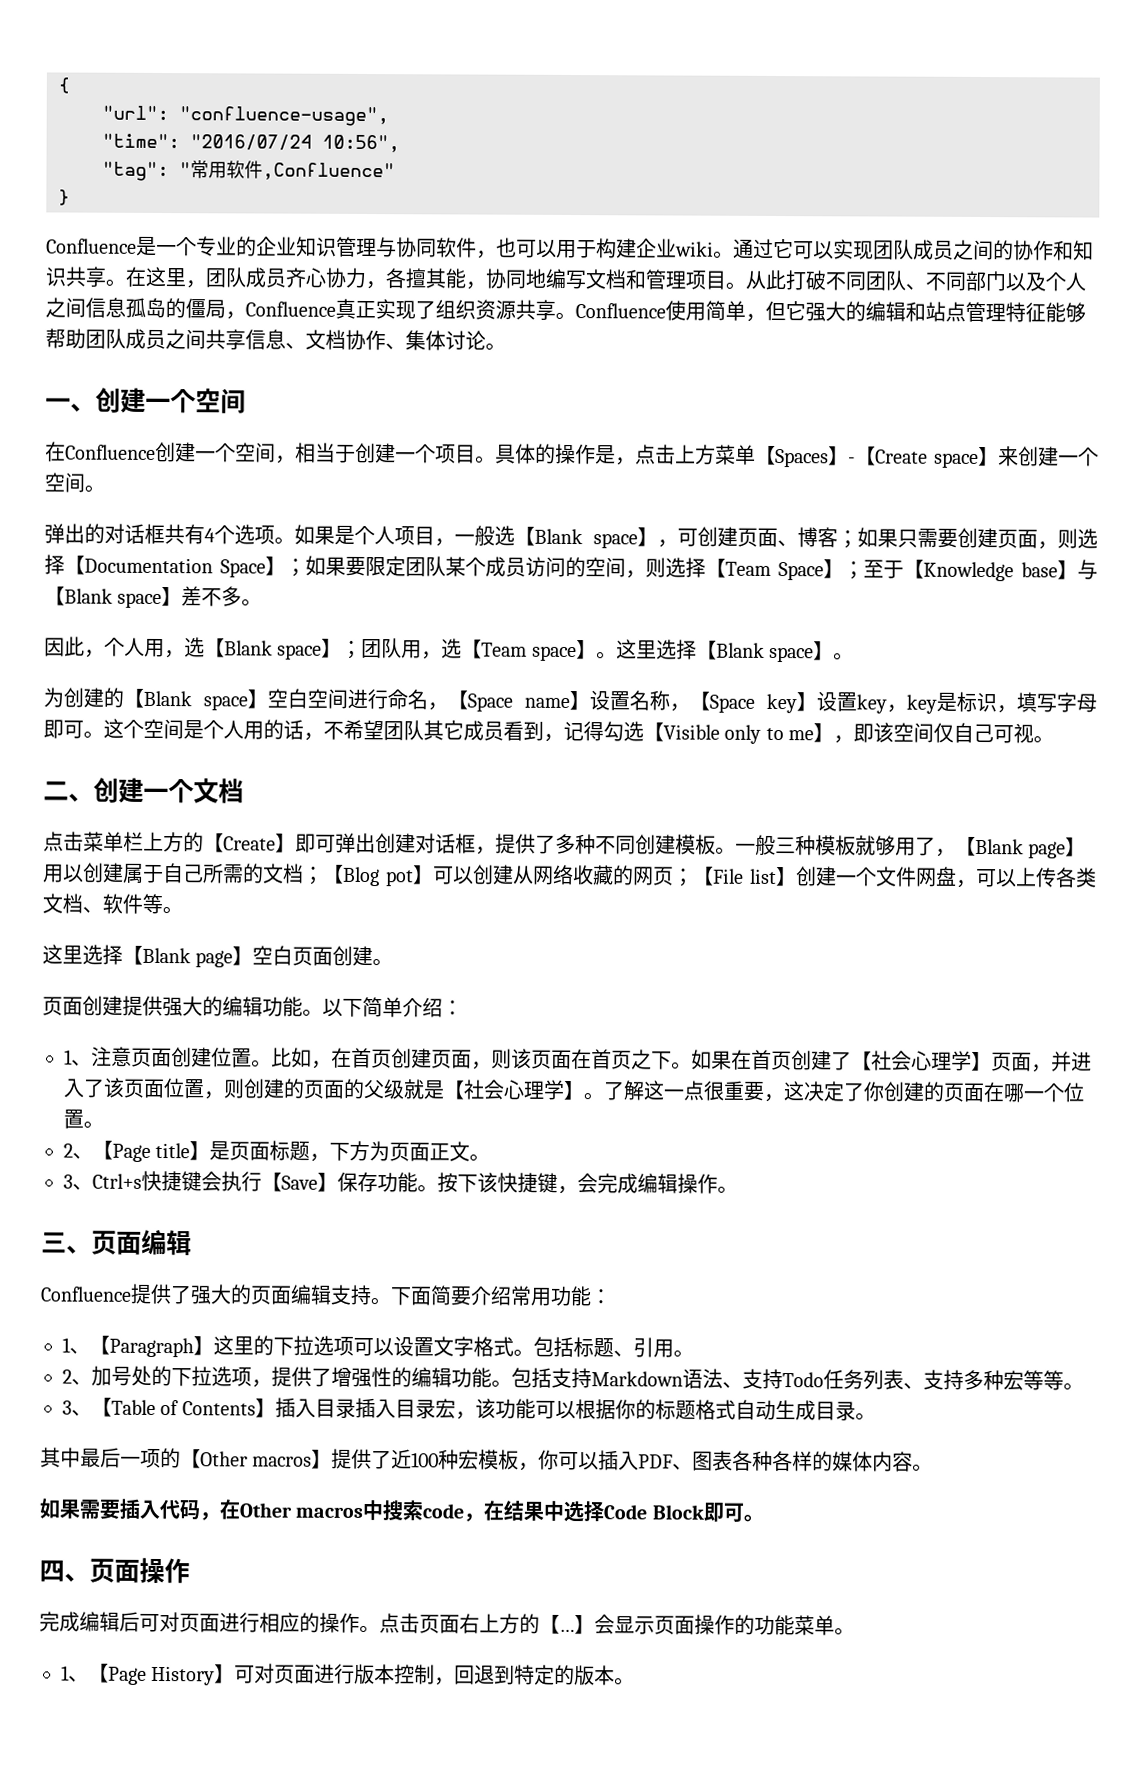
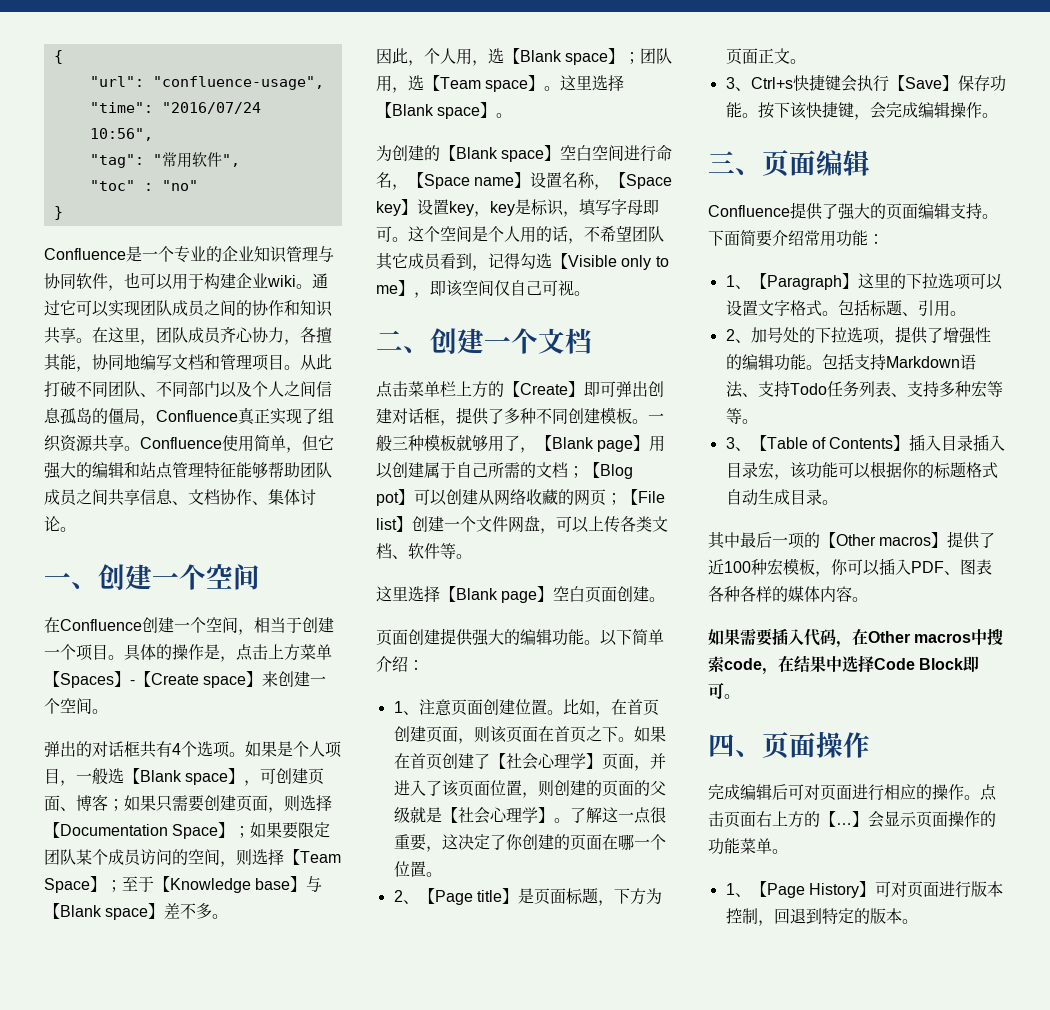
[262,162,395,181] ,Confluence" -> [221,154,240,167] [89,180,198,191] ", // "toc" : "no"

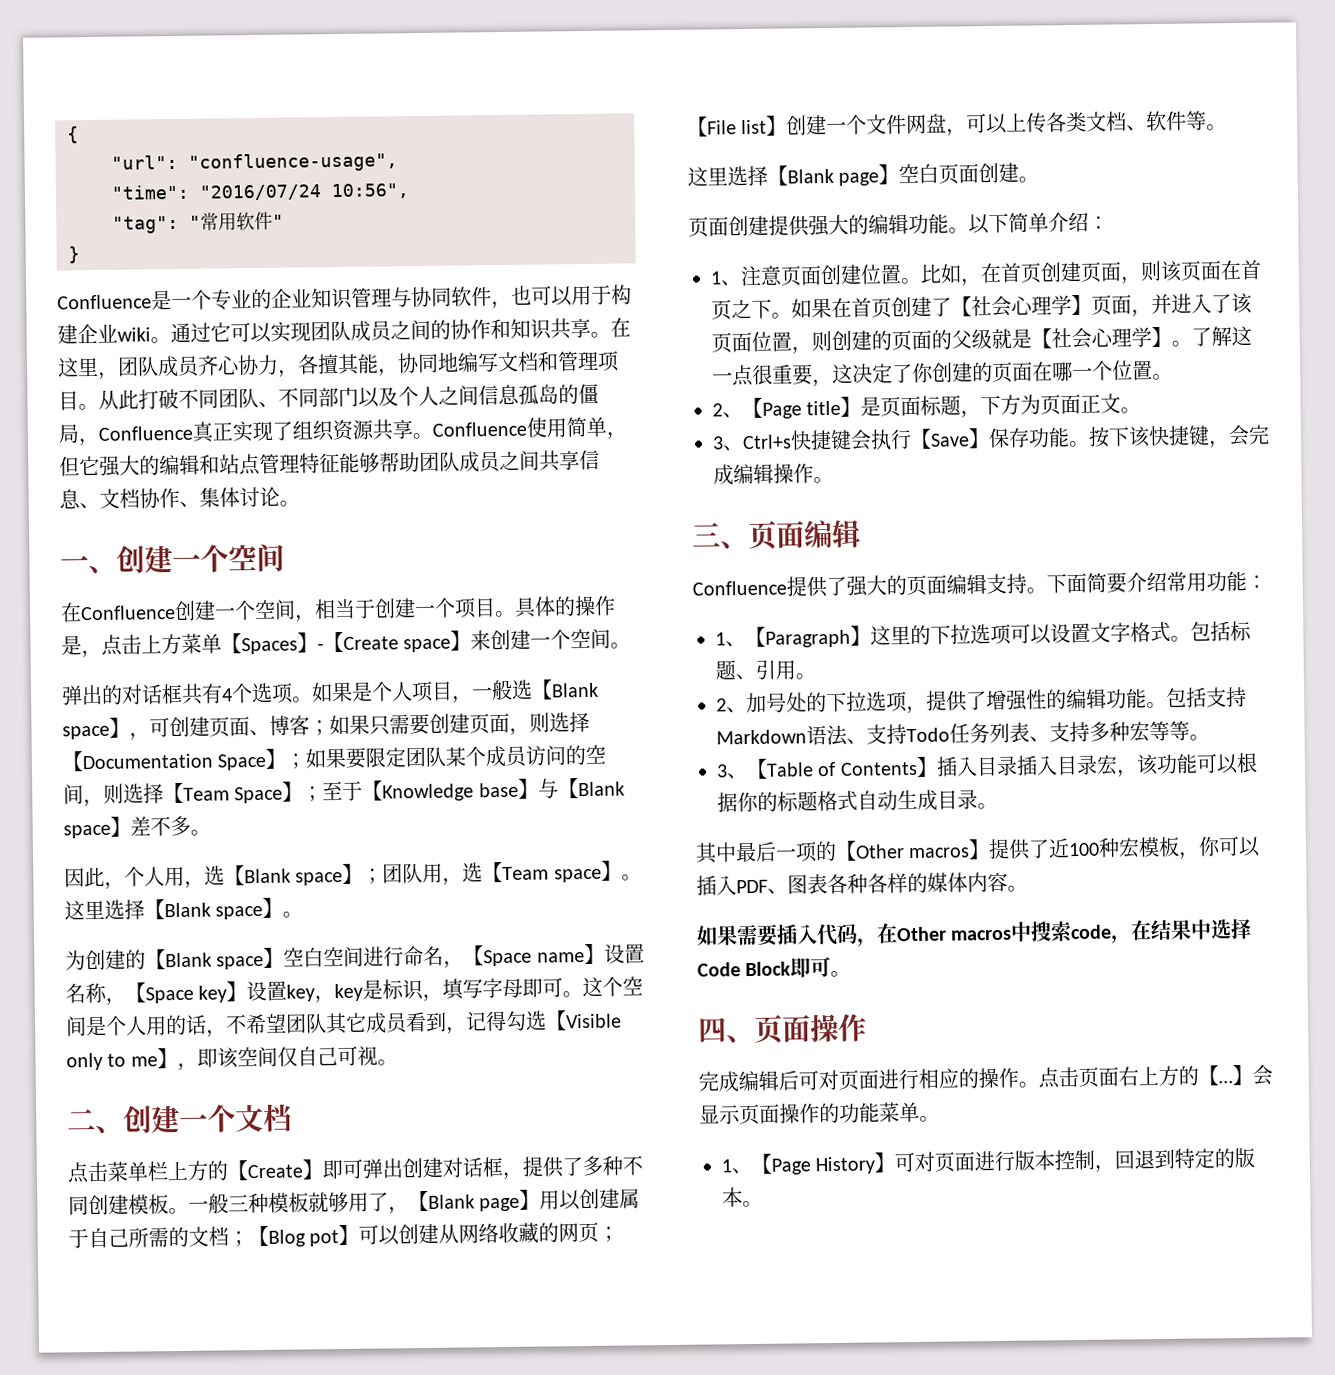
[221,154,240,167] [89,180,198,191] ", // "toc" : "no" -> [272,214,284,228] "

